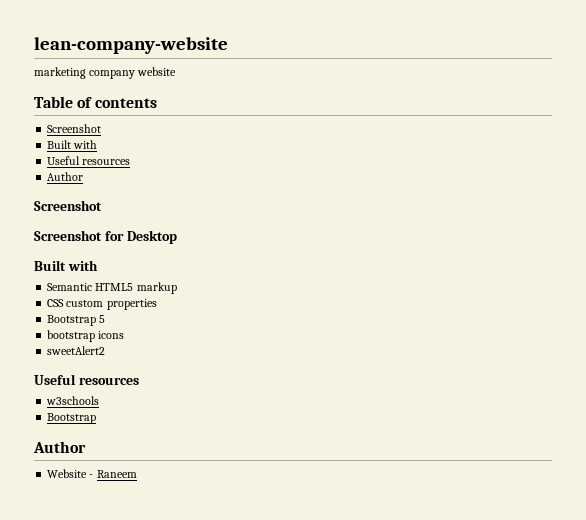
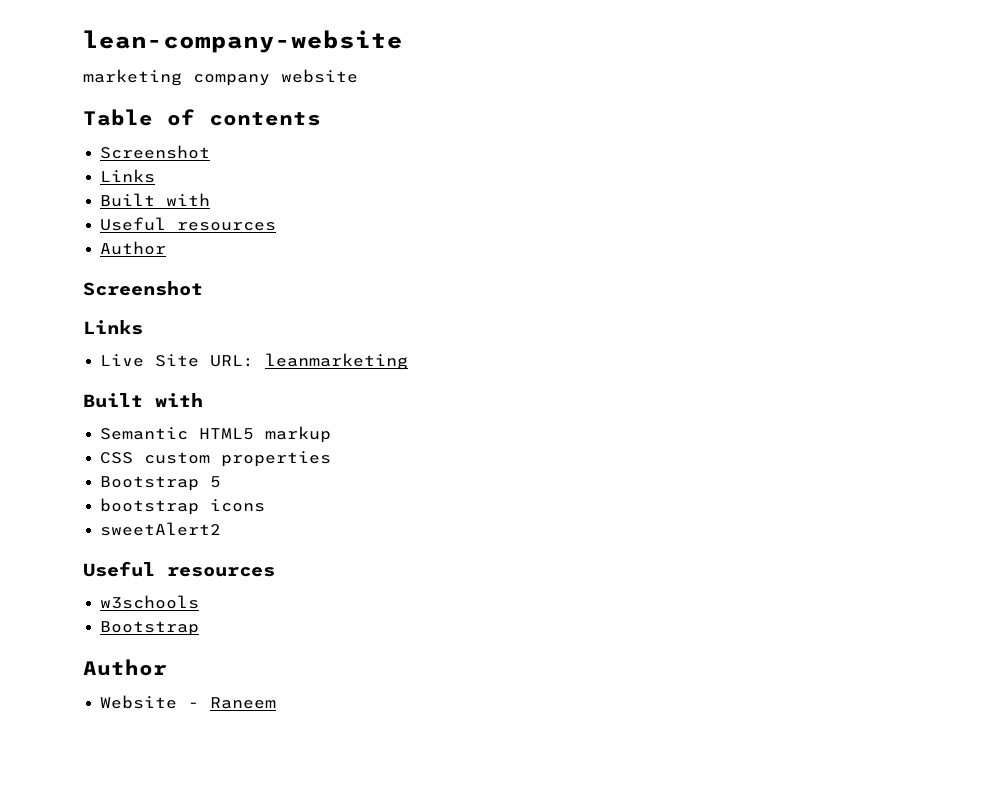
(102, 128) none -> [100,169,156,183] // Links
[34,230,177,244] Screenshot for Desktop -> [83,320,143,335] [100,353,409,370] Links // Live Site URL: leanmarketing

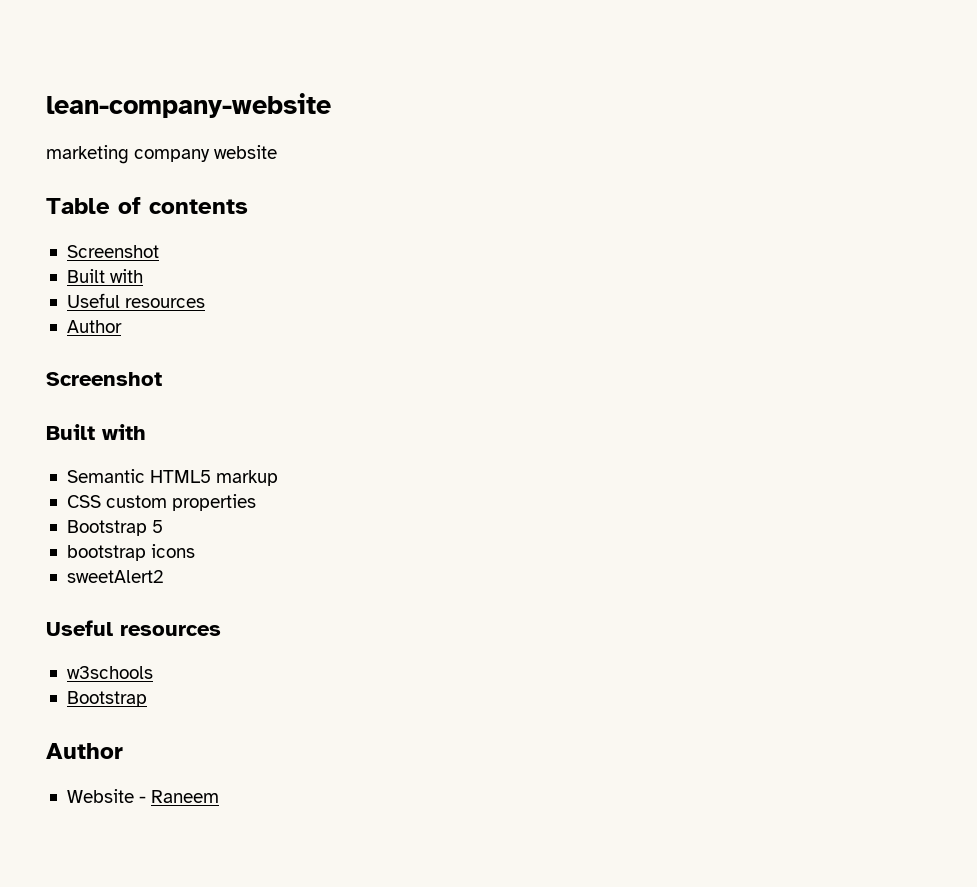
[100,169,156,183] // Links -> (159, 251) none
[83,320,143,335] [100,353,409,370] // Links // Live Site URL: leanmarketing -> (162, 379) none

